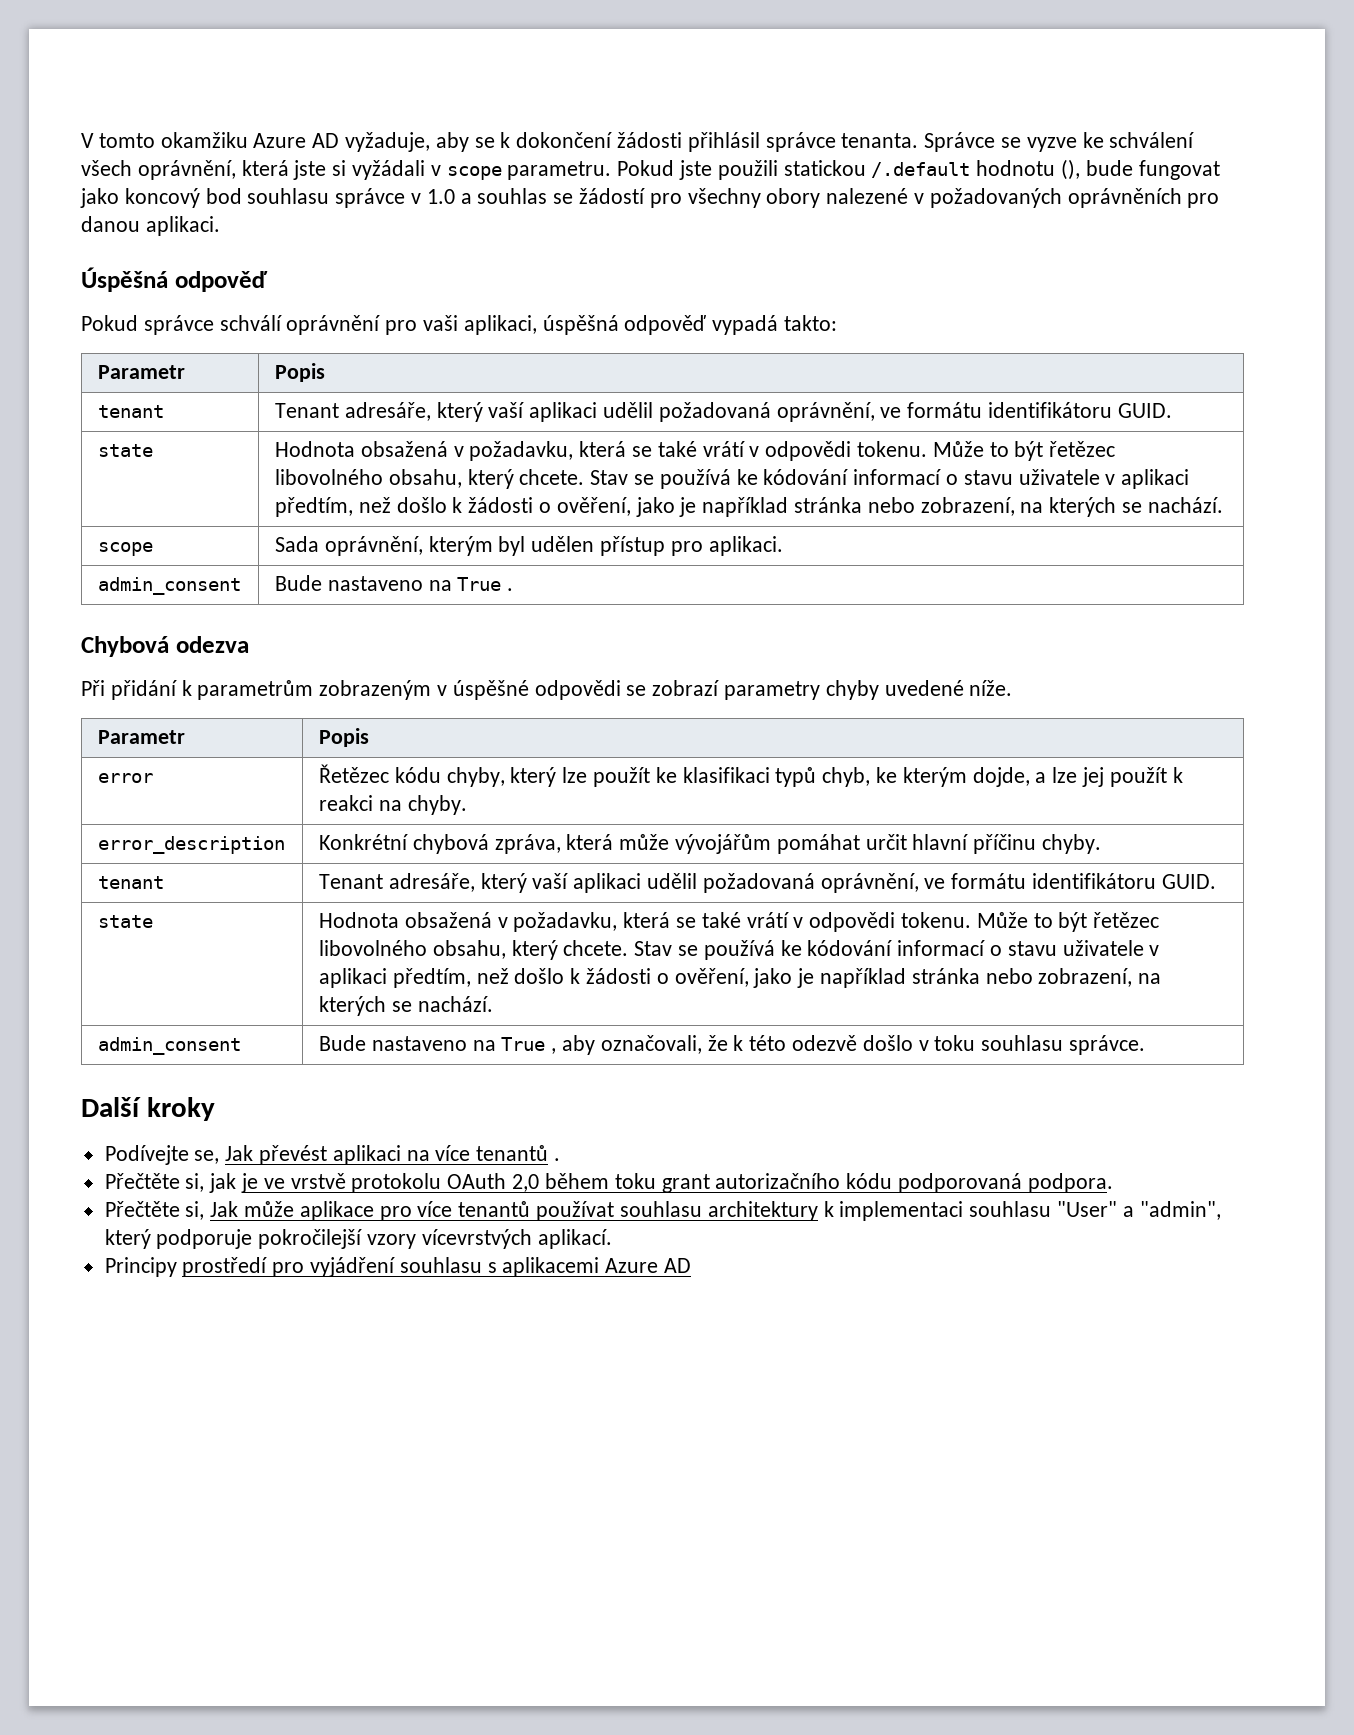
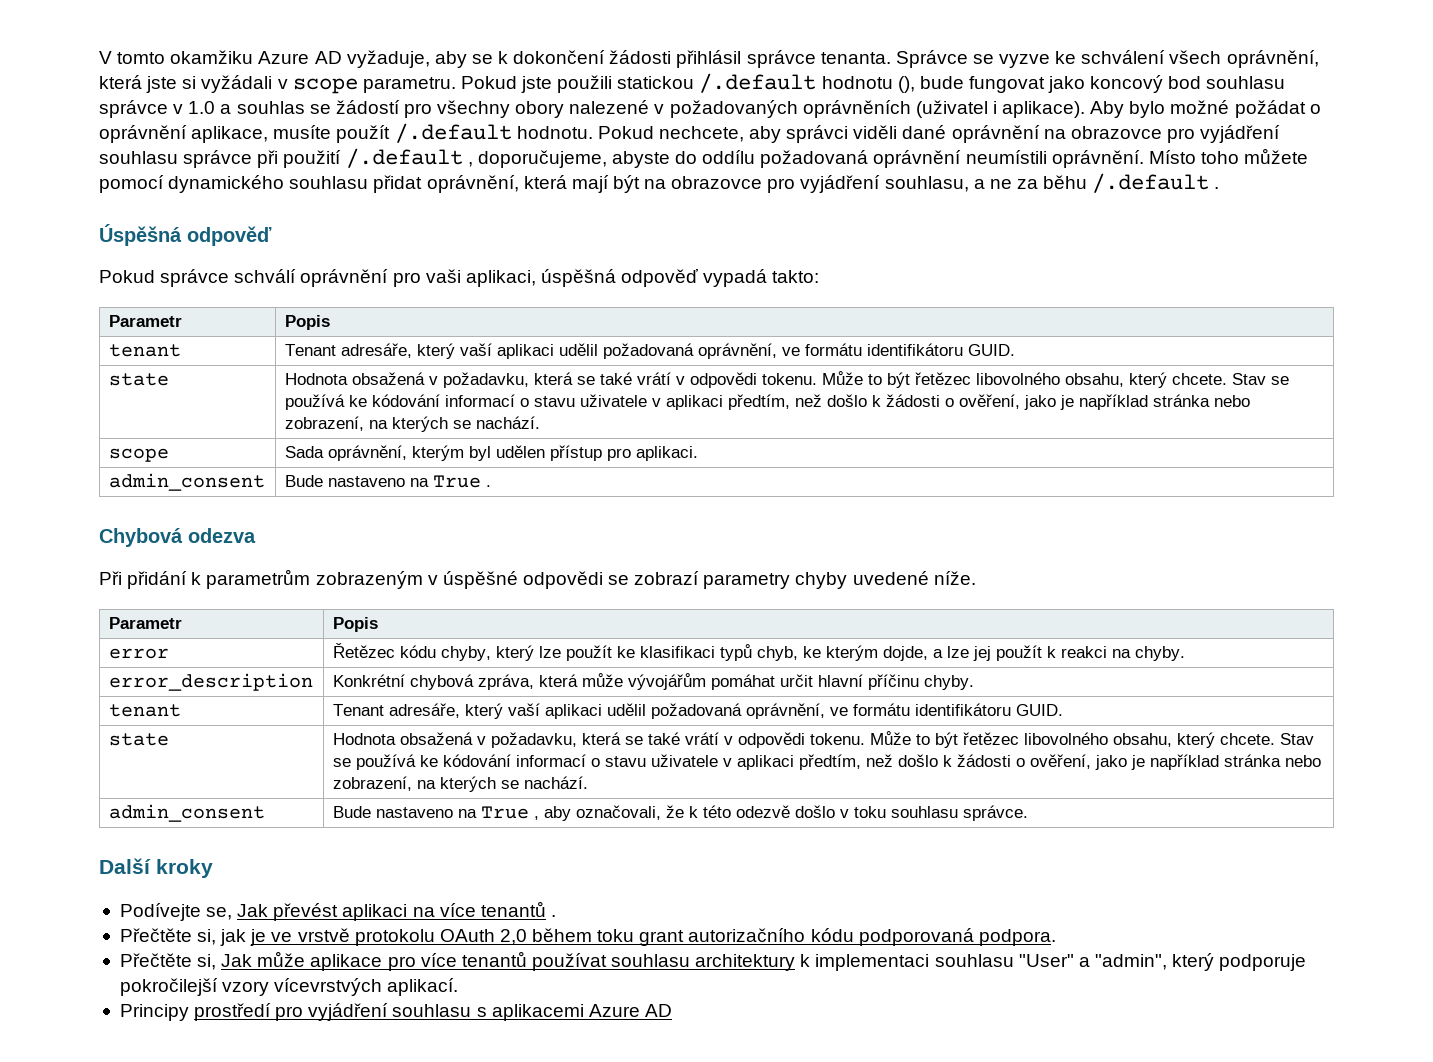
[1187,193,1220,208] [81,216,220,236] pro danou aplikaci. -> [915,100,1321,118] [99,123,1281,143] [99,148,1309,168] [99,173,1220,193] (uživatel i aplikace). Aby bylo možné požádat o oprávnění aplikace, musíte použít /.default hodnotu. Pokud nechcete, aby správci viděli dané oprávnění na obrazovce pro vyjádření souhlasu správce při použití /.default , doporučujeme, abyste do oddílu požadovaná oprávnění neumístili oprávnění. Místo toho můžete pomocí dynamického souhlasu přidat oprávnění, která mají být na obrazovce pro vyjádření souhlasu, a ne za běhu /.default .

